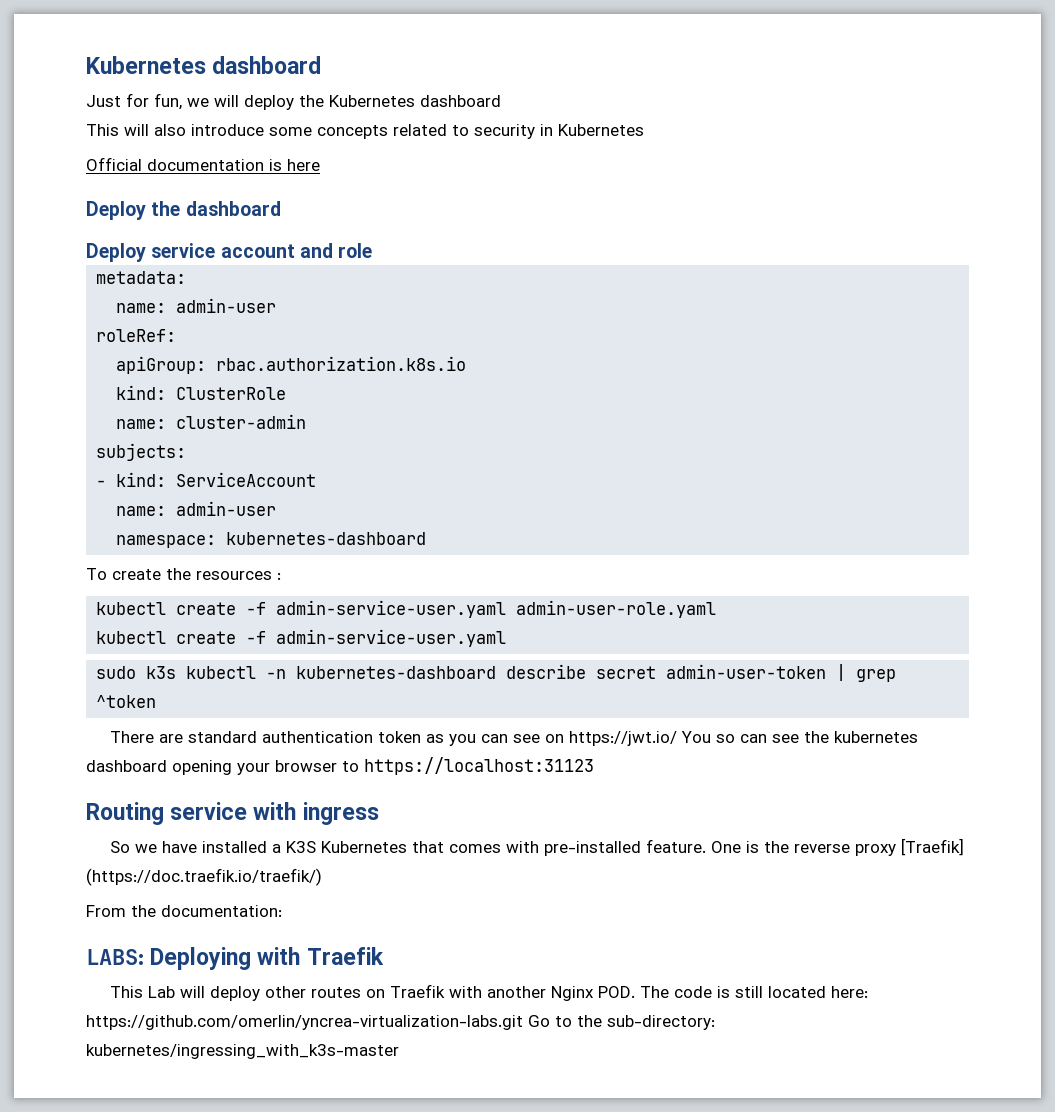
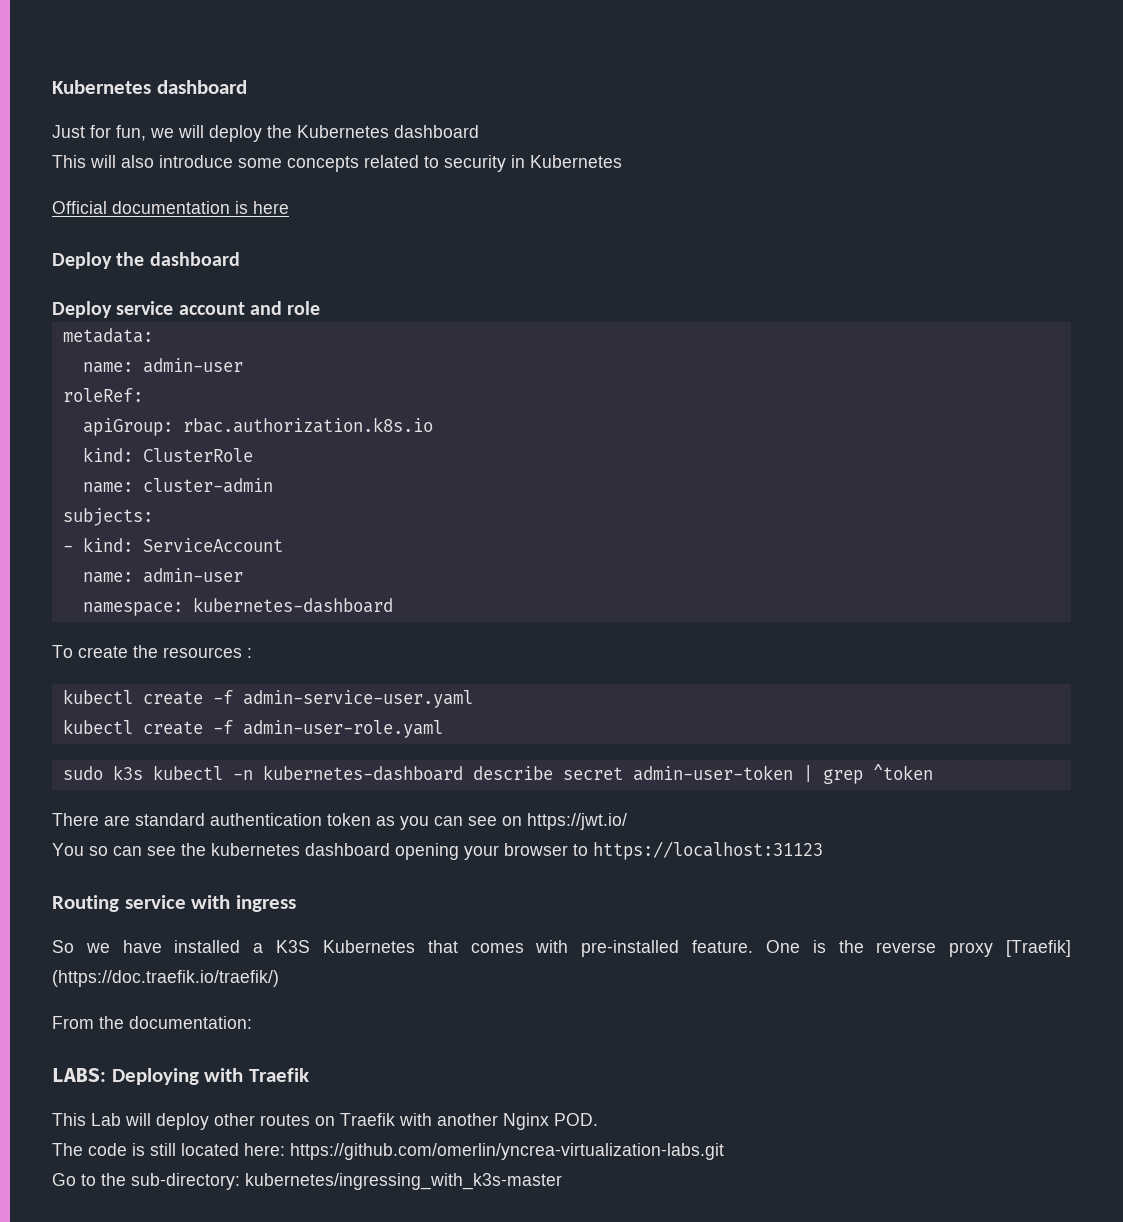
[516,600,717,618] [96,629,507,647] admin-user-role.yaml // kubectl create -f admin-service-user.yaml -> [62,719,443,738] // kubectl create -f admin-user-role.yaml
(678, 738) none -> (627, 821) //
(636, 992) none -> (598, 1119) //
(523, 1022) none -> (724, 1151) //

